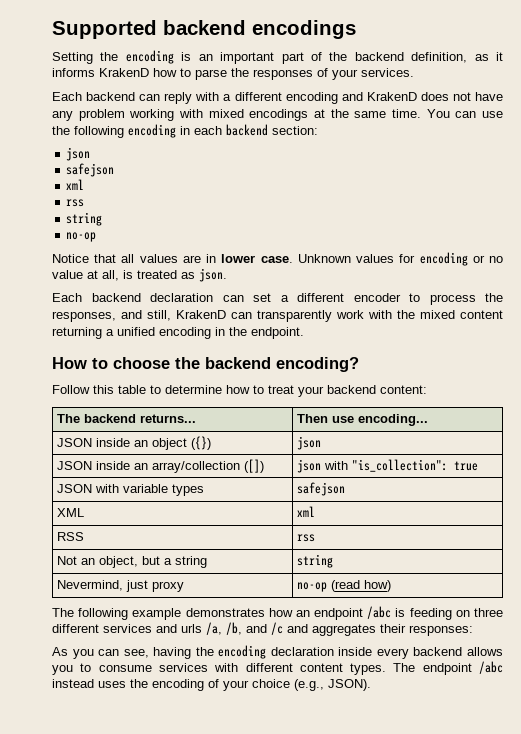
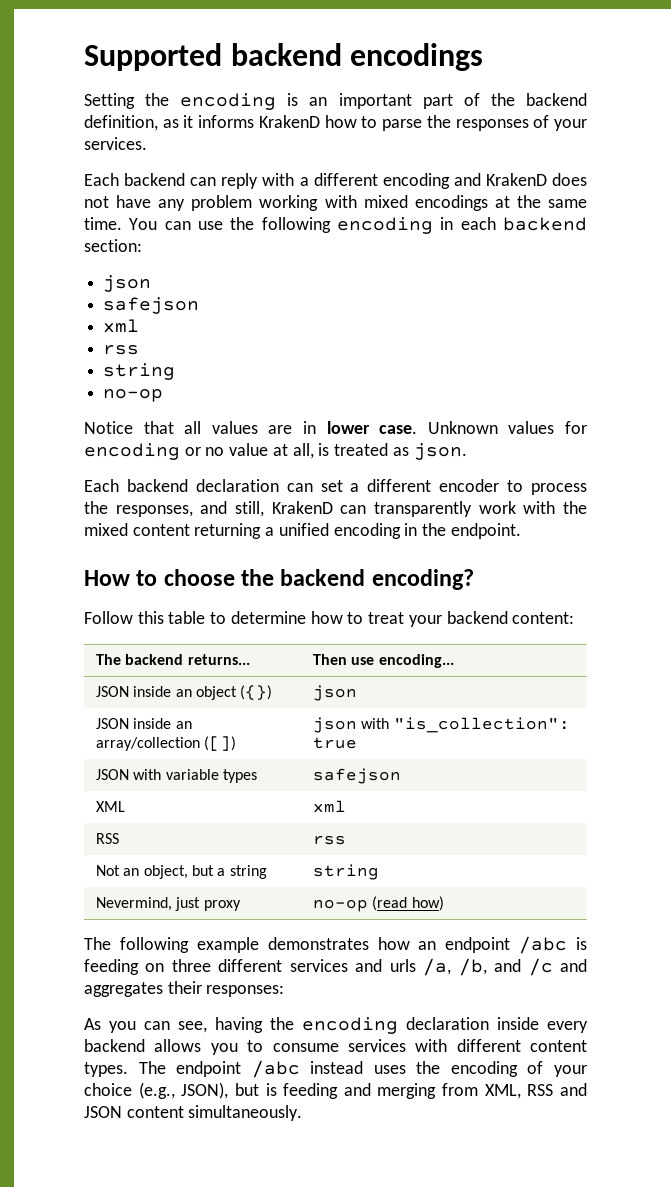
[328,679,371,691] JSON). -> [181,1082,587,1099] [84,1105,303,1121] JSON), but is feeding and merging from XML, RSS and JSON content simultaneously.

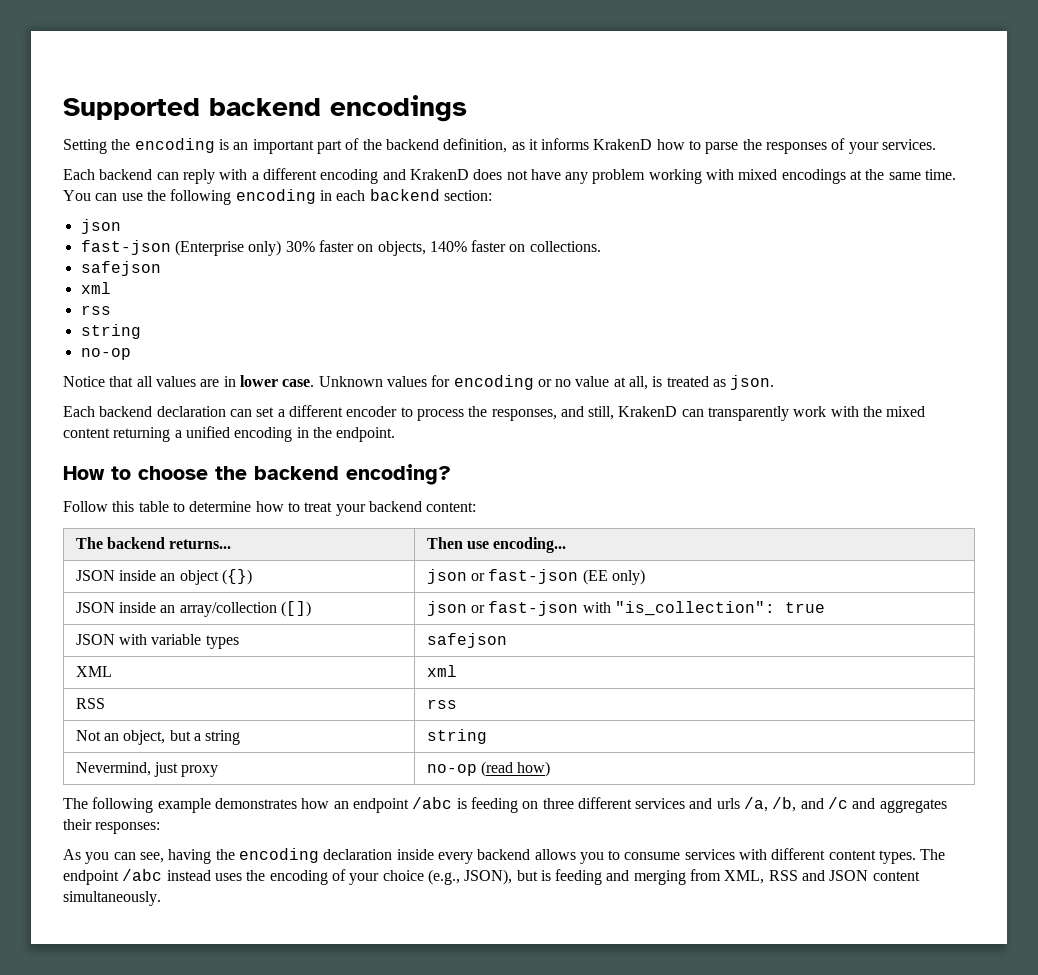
(152, 283) none -> [80,240,601,256] // fast-json (Enterprise only) 30% faster on objects, 140% faster on collections.
(358, 693) none -> [471,569,646,585] or fast-json (EE only)
(358, 725) none -> [471,601,579,616] or fast-json

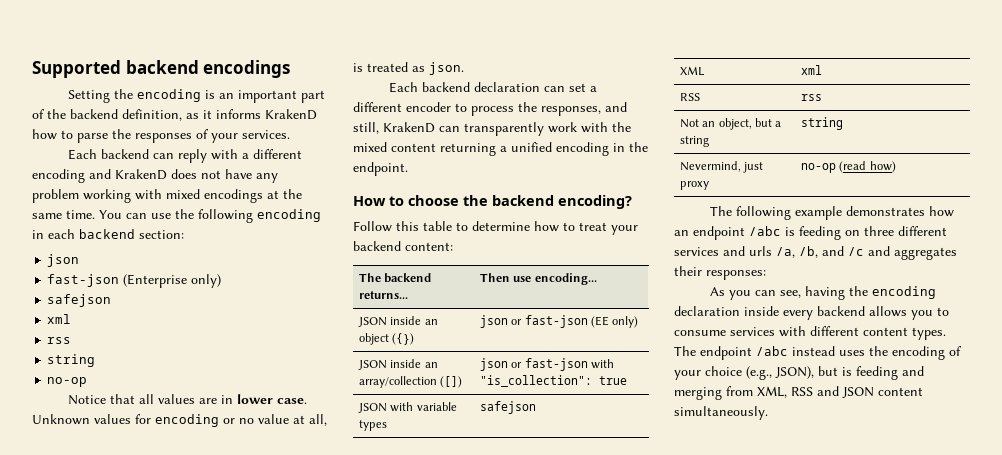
[285,240,601,256] 30% faster on objects, 140% faster on collections. -> (222, 281) none

